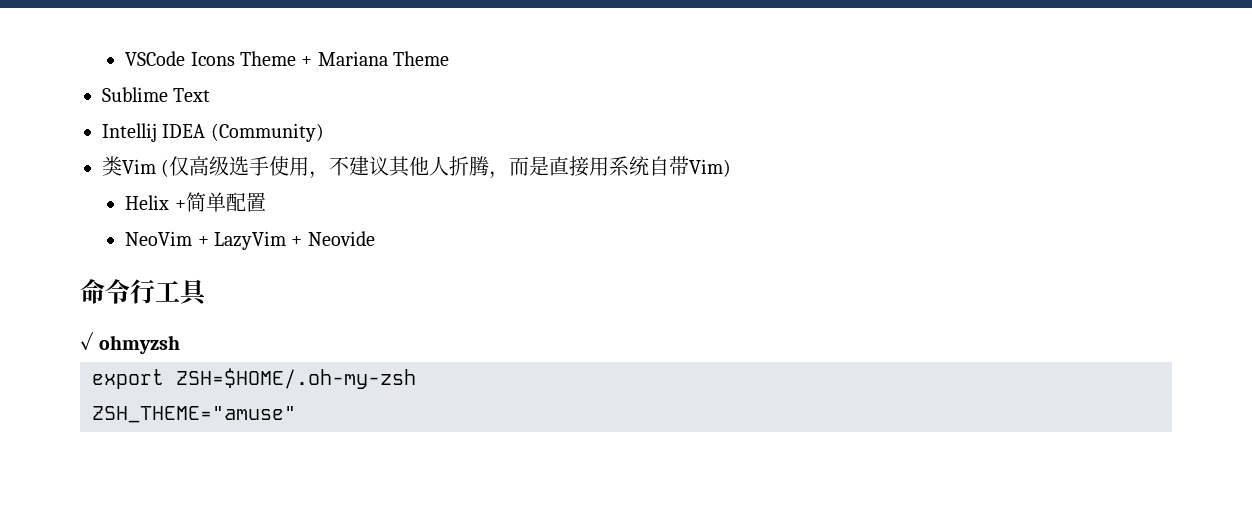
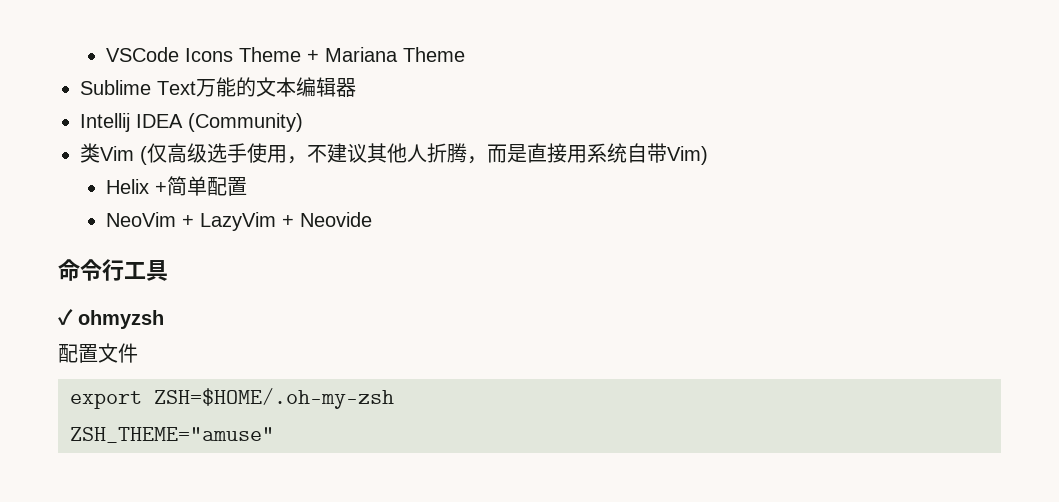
(211, 95) none -> [196,77,356,97] 万能的文本编辑器
(181, 344) none -> [58,343,138,363] // 配置文件

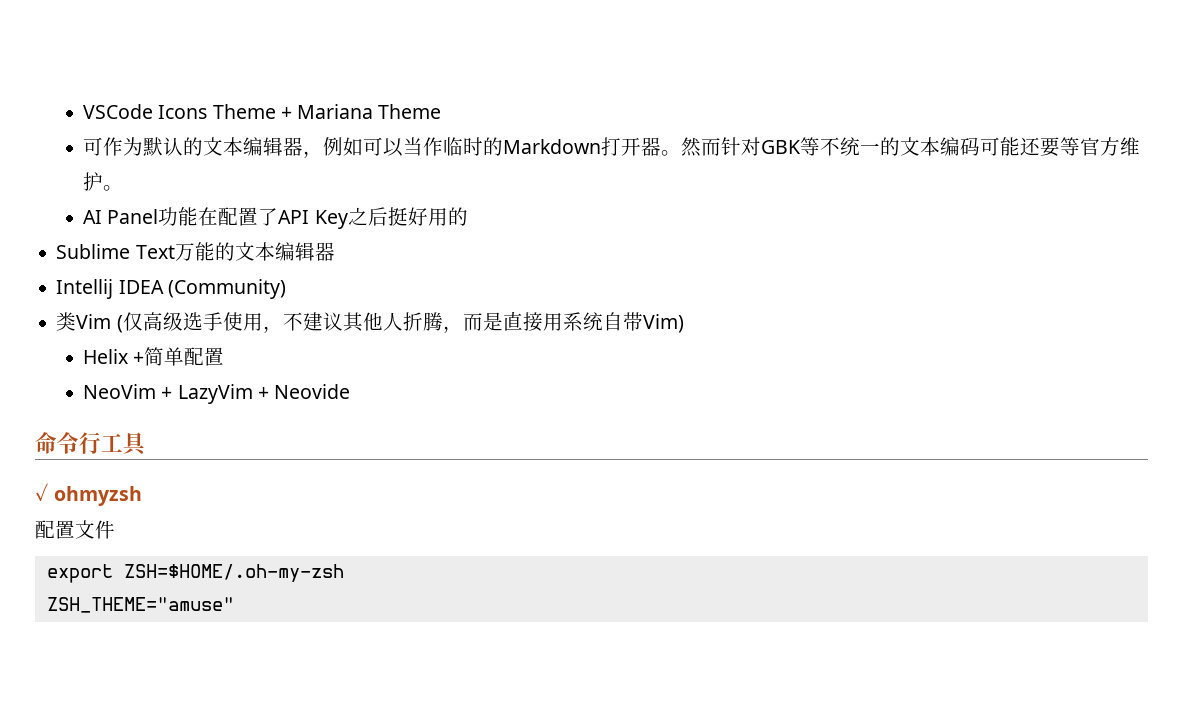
(466, 54) none -> [83,137,1141,158] [83,172,124,191] [83,207,468,229] // 可作为默认的文本编辑器，例如可以当作临时的Markdown打开器。然而针对GBK等不统一的文本编码可能还要等官方维护。 // AI Panel功能在配置了API Key之后挺好用的

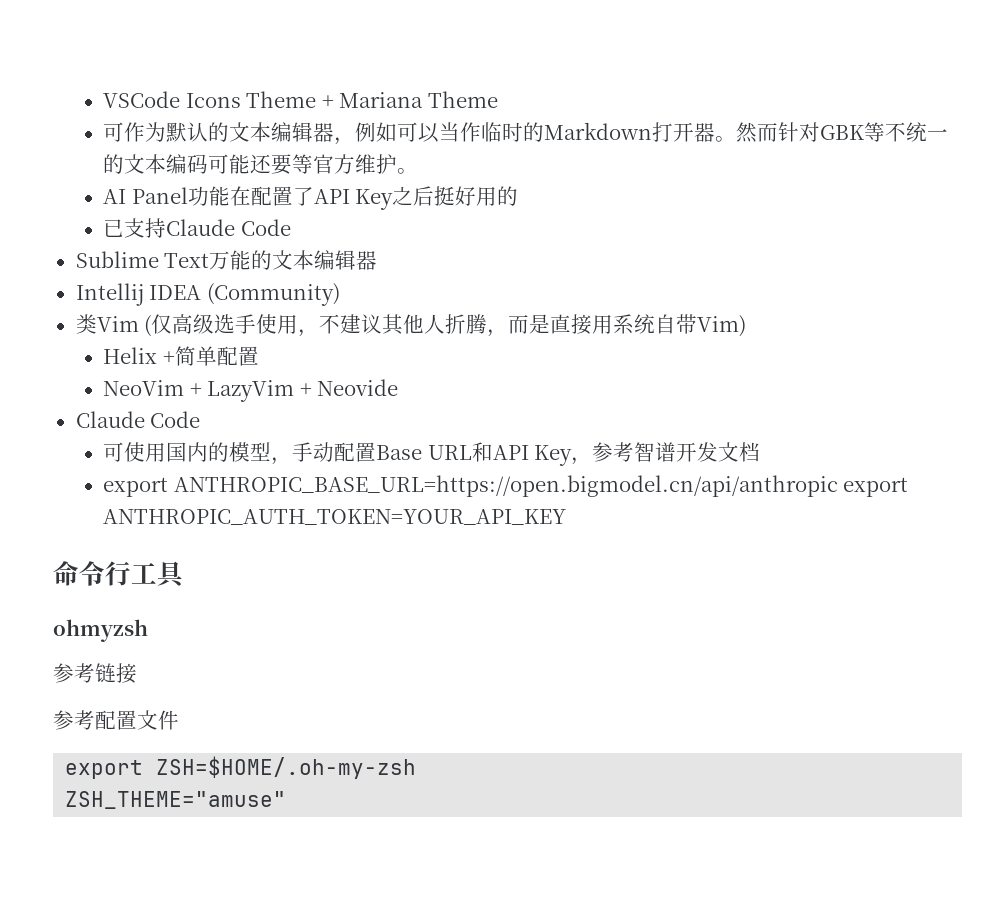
(468, 216) none -> [103,218,291,238] // 已支持Claude Code
(351, 391) none -> [75,411,201,428] [103,442,761,466] [103,475,909,497] [103,509,567,525] // Claude Code // 可使用国内的模型，手动配置Base URL和API Key，参考智谱开发文档 // export ANTHROPIC_BASE_URL=https://open.bigmodel.cn/api/anthropic export ANTHROPIC_AUTH_TOKEN=YOUR_API_KEY
[35,483,49,501] ✓ -> (186, 574) none
(143, 496) none -> [53,663,137,684] [53,710,95,730] 参考链接 // 参考

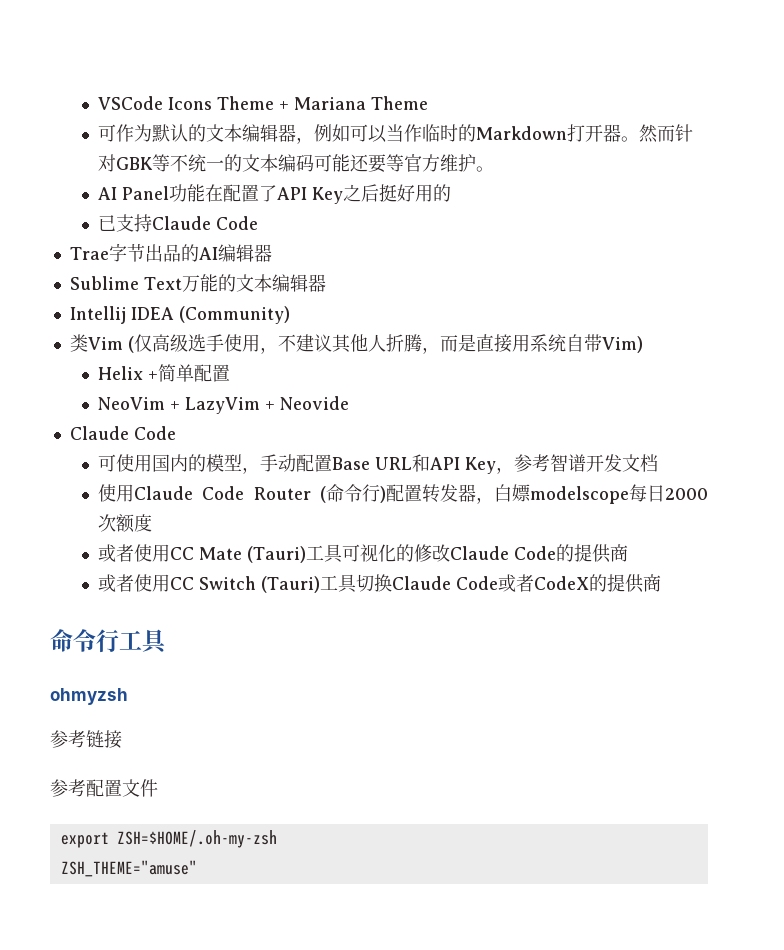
(291, 227) none -> [69,243,272,262] // Trae字节出品的AI编辑器
[103,475,909,497] [103,509,567,525] export ANTHROPIC_BASE_URL=https://open.bigmodel.cn/api/anthropic export ANTHROPIC_AUTH_TOKEN=YOUR_API_KEY -> [98,484,708,504] [98,514,153,533] [98,544,629,563] [98,574,662,593] 使用Claude Code Router (命令行)配置转发器，白嫖modelscope每日2000次额度 // 或者使用CC Mate (Tauri)工具可视化的修改Claude Code的提供商 // 或者使用CC Switch (Tauri)工具切换Claude Code或者CodeX的提供商

